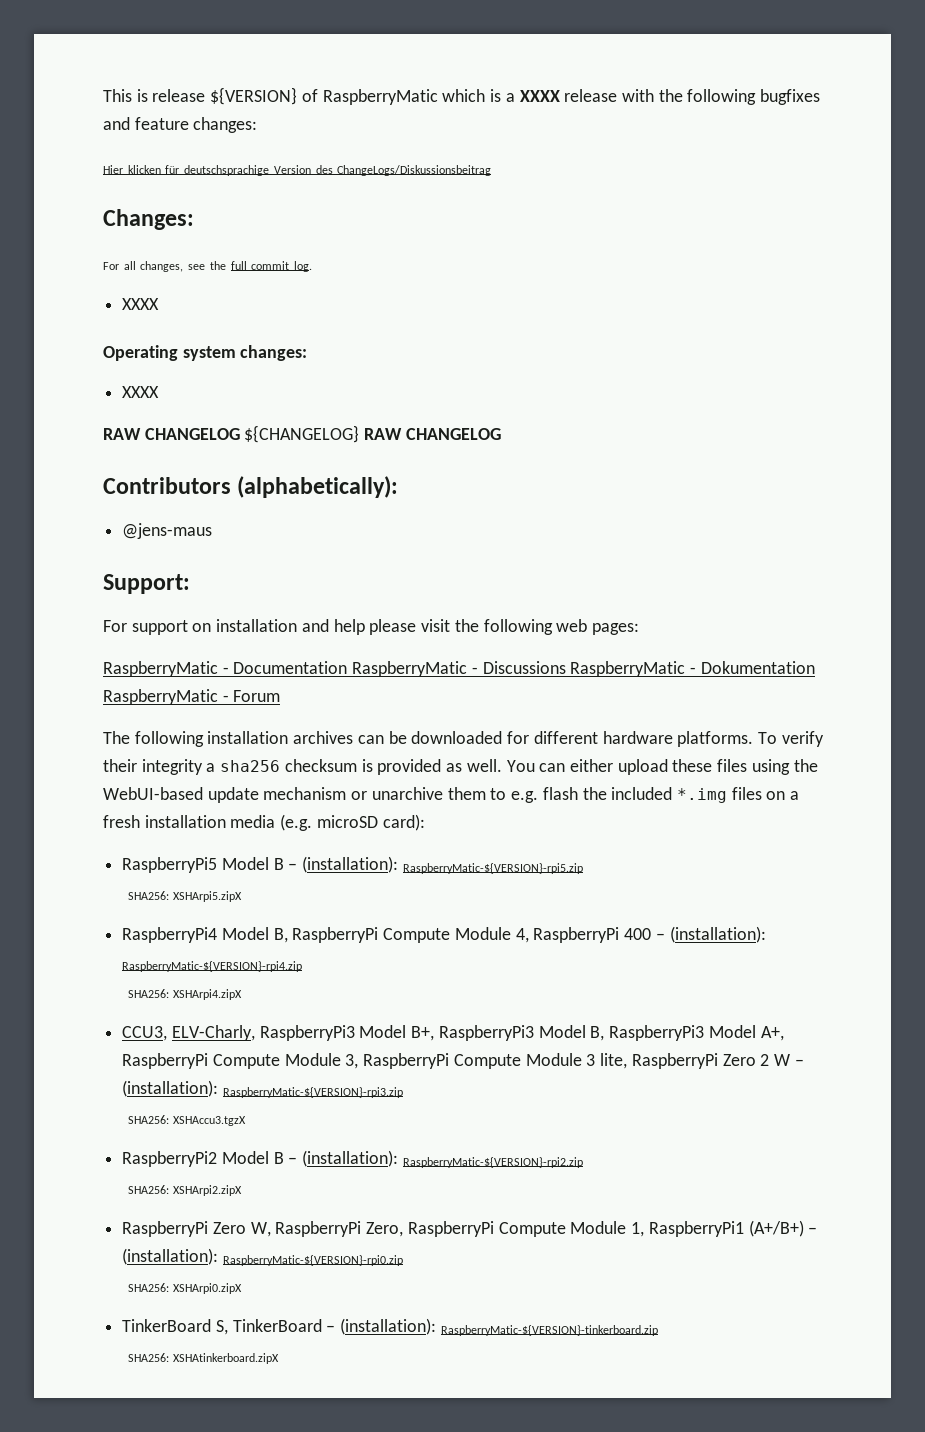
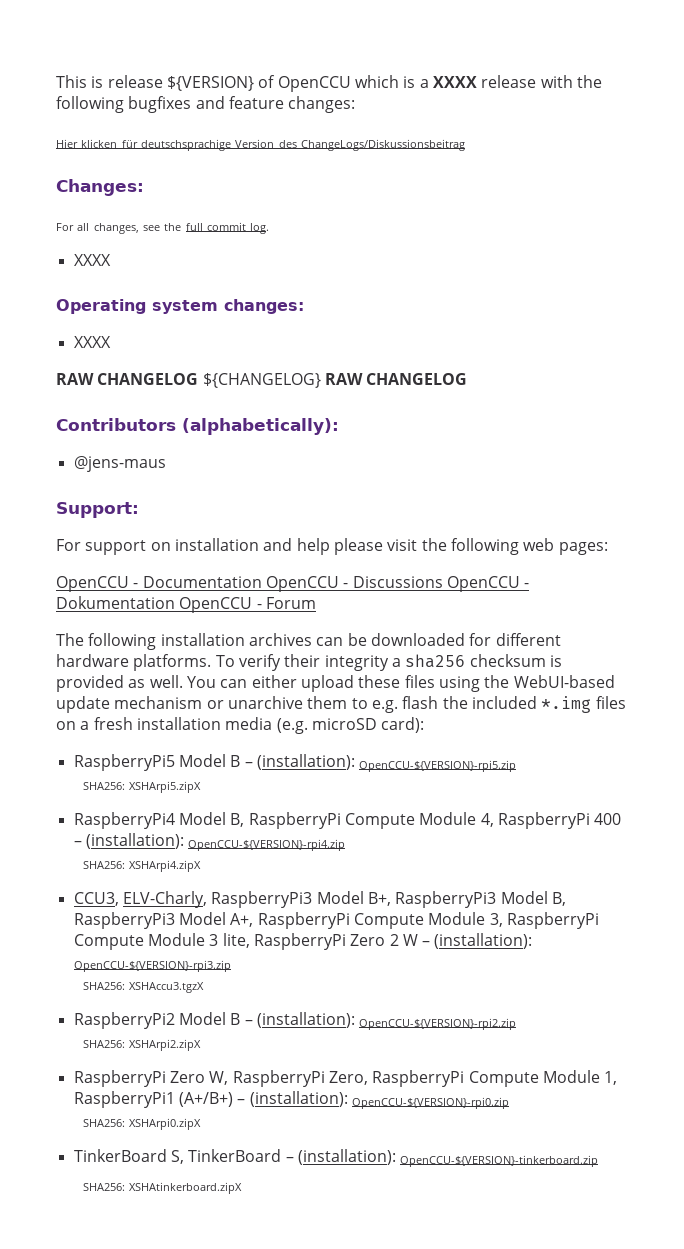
[322,89,438,105] RaspberryMatic -> [277,76,351,92] OpenCCU
[103,661,218,677] RaspberryMatic -> [56,576,129,592] OpenCCU
[352,661,468,677] RaspberryMatic -> [265,576,339,592] OpenCCU
[570,661,686,677] RaspberryMatic -> [446,576,520,592] OpenCCU
[103,689,218,705] RaspberryMatic -> [179,597,253,613] OpenCCU
[402,863,583,874] RaspberryMatic-${VERSION}-rpi5.zip -> [359,760,517,772] OpenCCU-${VERSION}-rpi5.zip
[122,961,303,972] RaspberryMatic-${VERSION}-rpi4.zip -> [188,839,346,851] OpenCCU-${VERSION}-rpi4.zip
[222,1087,403,1098] RaspberryMatic-${VERSION}-rpi3.zip -> [73,960,231,972] OpenCCU-${VERSION}-rpi3.zip
[402,1157,583,1168] RaspberryMatic-${VERSION}-rpi2.zip -> [359,1018,517,1030] OpenCCU-${VERSION}-rpi2.zip
[222,1255,403,1266] RaspberryMatic-${VERSION}-rpi0.zip -> [351,1097,509,1109] OpenCCU-${VERSION}-rpi0.zip
[440,1325,658,1336] RaspberryMatic-${VERSION}-tinkerboard.zip -> [400,1155,599,1167] OpenCCU-${VERSION}-tinkerboard.zip

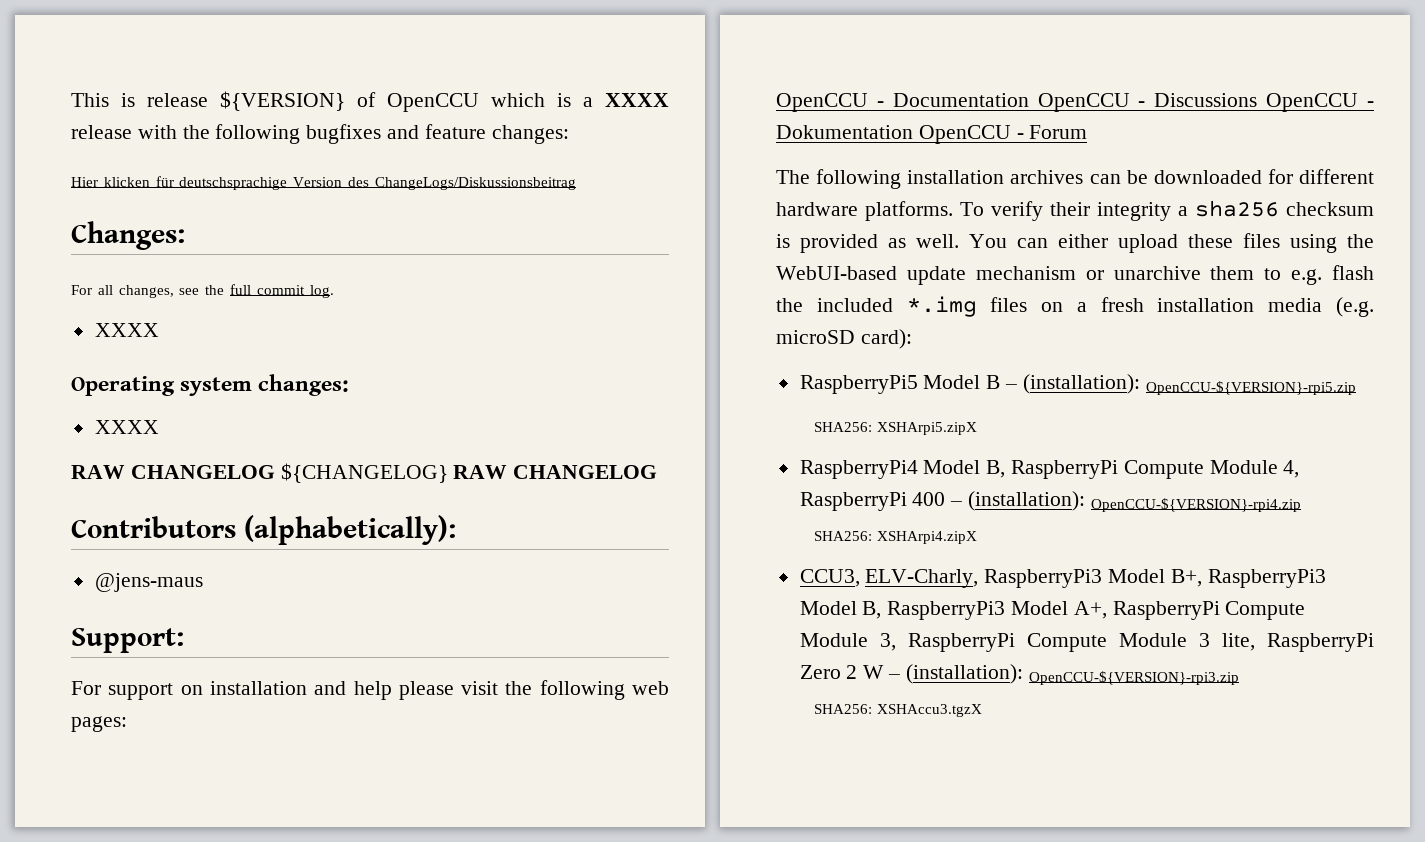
[73,1012,517,1030] [82,1039,202,1051] [73,1070,618,1087] [73,1091,509,1109] [82,1118,202,1130] [73,1149,599,1167] [82,1182,243,1194] // RaspberryPi2 Model B – (installation): OpenCCU-${VERSION}-rpi2.zip // SHA256: XSHArpi2.zipX // RaspberryPi Zero W, RaspberryPi Zero, RaspberryPi Compute Module 1, RaspberryPi1 (A+/B+) – (installation): OpenCCU-${VERSION}-rpi0.zip // SHA256: XSHArpi0.zipX // TinkerBoard S, TinkerBoard – (installation): OpenCCU-${VERSION}-tinkerboard.zip // SHA256: XSHAtinkerboard.zipX -> (983, 710) none

